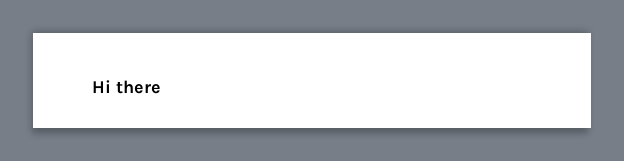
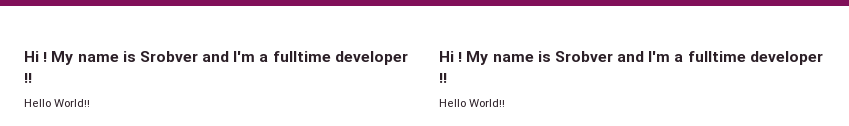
[92,80,161,94] Hi there -> [24,51,408,65] [24,73,32,83] [24,99,91,107] [439,51,823,65] [439,73,447,83] [439,99,506,107] Hi ! My name is Srobver and I'm a fulltime developer !! // Hello World!! // Hi ! My name is Srobver and I'm a fulltime developer !! // Hello World!!

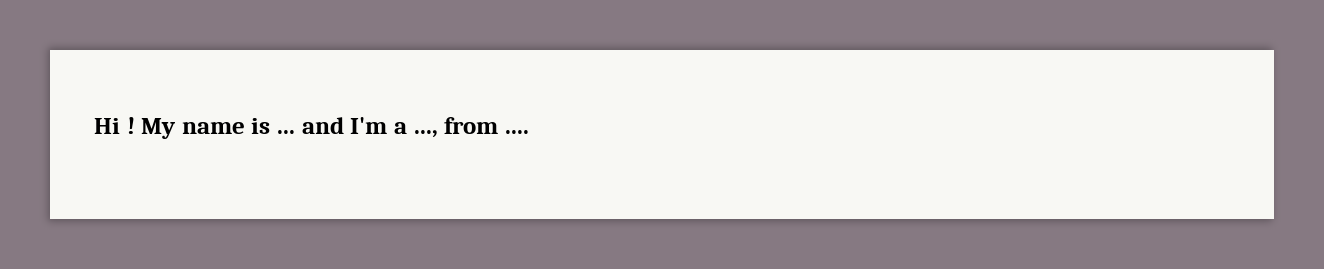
[24,51,408,65] [24,73,32,83] [24,99,91,107] [439,51,823,65] [439,73,447,83] [439,99,506,107] Hi ! My name is Srobver and I'm a fulltime developer !! // Hello World!! // Hi ! My name is Srobver and I'm a fulltime developer !! // Hello World!! -> [94,117,529,139] Hi ! My name is ... and I'm a ..., from ....

